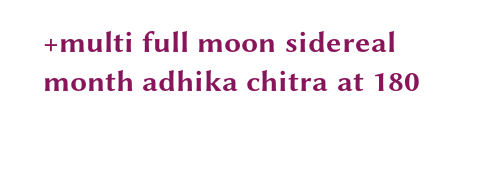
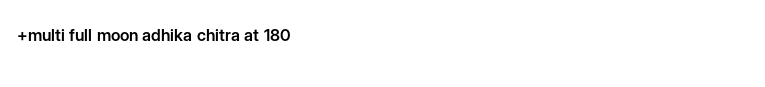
[284,31,396,52] [43,70,134,91] sidereal month -> (138, 36) none

